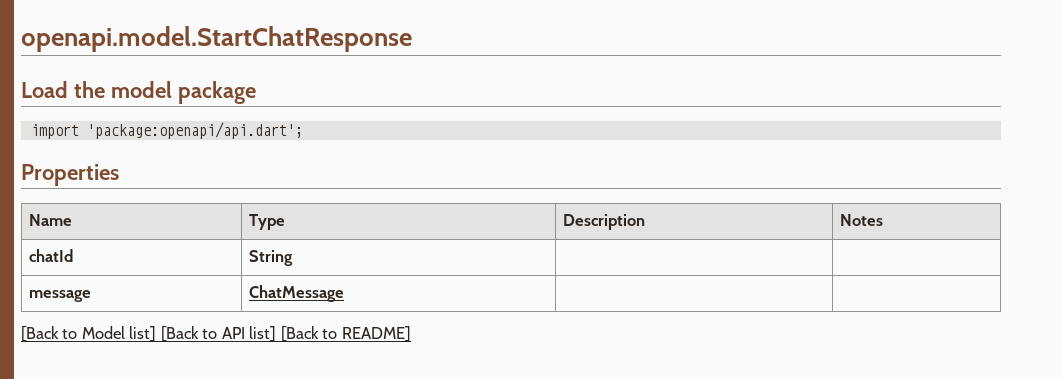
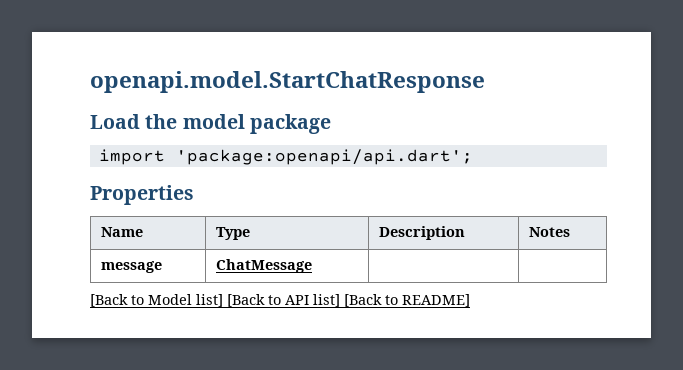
[28,249,73,262] [248,250,293,266] // chatId | String | | -> (571, 232) none

